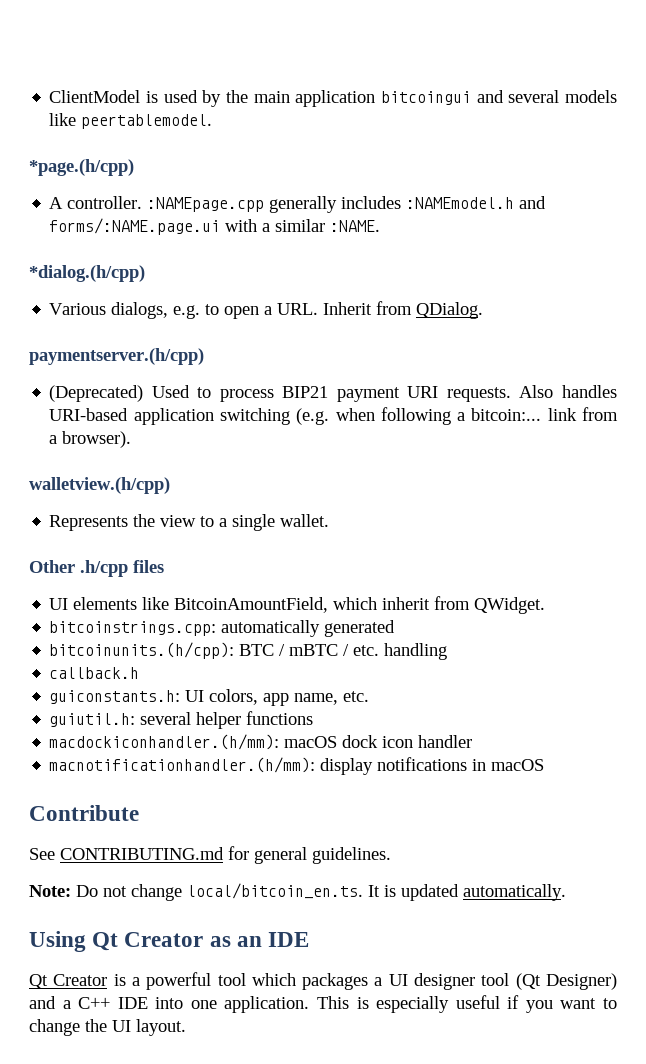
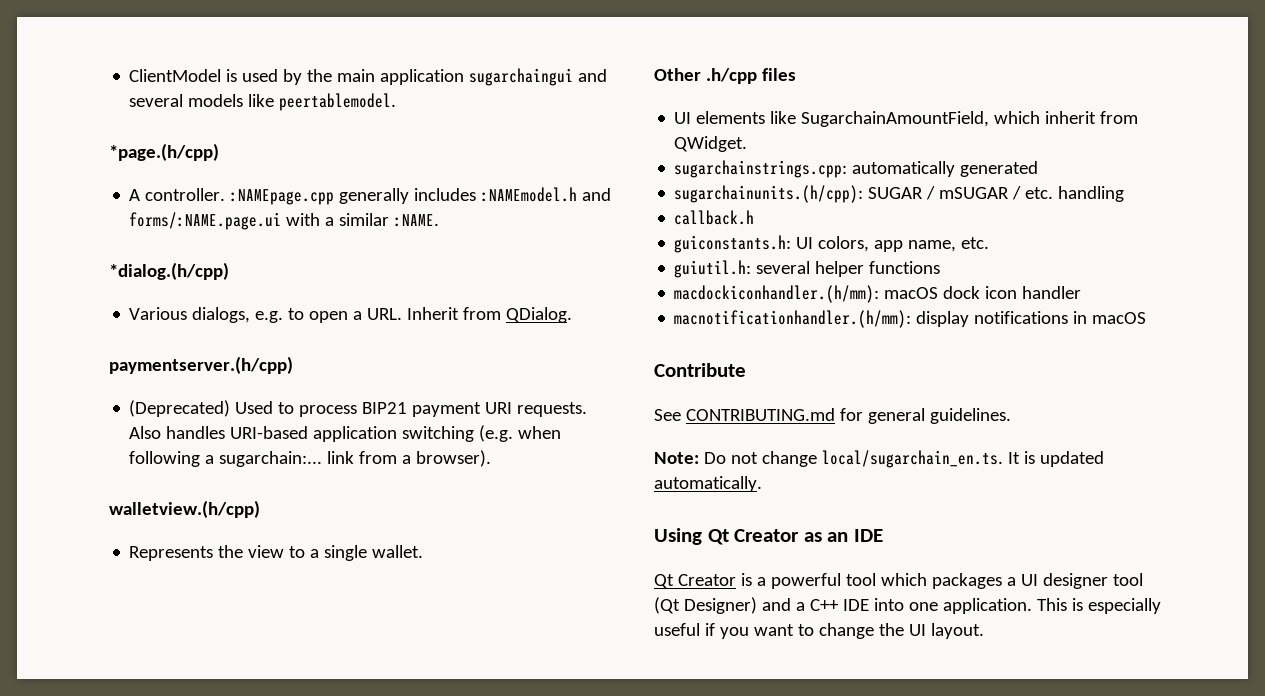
[381,91,472,105] bitcoingui -> [469,68,574,86] sugarchaingui
[471,408,542,421] bitcoin:... -> [219,451,323,467] sugarchain:...
[174,597,329,613] BitcoinAmountField, -> [801,111,990,127] SugarchainAmountField,
[49,621,217,636] bitcoinstrings.cpp: -> [674,160,848,178] sugarchainstrings.cpp:
[49,642,339,659] bitcoinunits.(h/cpp): BTC / mBTC -> [674,185,1010,203] sugarchainunits.(h/cpp): SUGAR / mSUGAR
[187,883,363,899] local/bitcoin_en.ts. -> [821,450,1003,468] local/sugarchain_en.ts.

